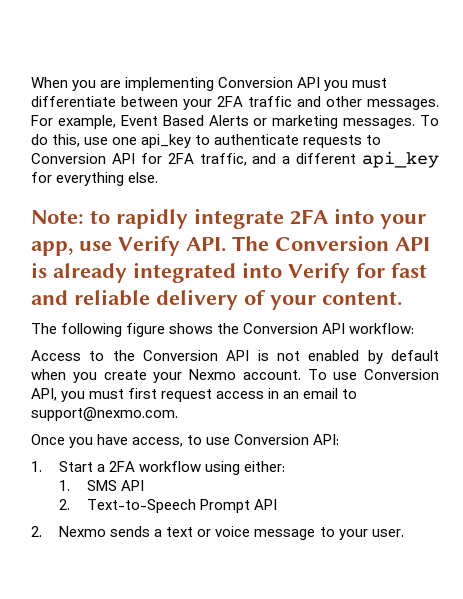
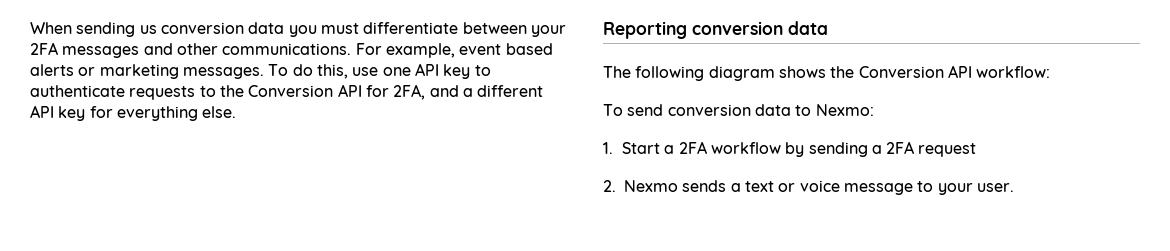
[72,77,321,91] you are implementing Conversion API -> [76,22,285,37] sending us conversion data
[248,96,292,107] traffic -> [62,46,140,58] messages
[367,99,439,110] messages. -> [222,43,352,55] communications.
[120,115,249,126] Event Based Alerts -> [459,43,553,55] [30,64,74,76] event based alerts
[141,134,192,148] api_key -> [414,63,471,79] API key
(382, 140) none -> [219,85,244,97] the
[167,153,247,166] 2FA traffic, -> [393,84,426,100] 2FA,
[362,151,439,168] api_key -> [30,105,86,121] API key
[31,208,426,229] [31,235,430,256] [31,262,427,283] [31,289,402,310] Note: to rapidly integrate 2FA into your app, use Verify API. The Conversion API is already integrated into Verify for fast and reliable delivery of your content. -> [603,21,828,39] Reporting conversion data
[126,323,166,337] figure -> [708,66,775,81] diagram
[31,350,439,364] [31,369,439,383] [31,388,358,402] [31,407,178,421] [31,434,340,448] Access to the Conversion API is not enabled by default when you create your Nexmo account. To use Conversion API, you must first request access in an email to support@nexmo.com. // Once you have access, to use Conversion API: -> [603,104,874,116] To send conversion data to Nexmo:
[205,461,286,475] [59,480,145,491] [59,499,278,513] using either: // 1. SMS API // 2. Text-to-Speech Prompt API -> [785,141,977,157] by sending a 2FA request

